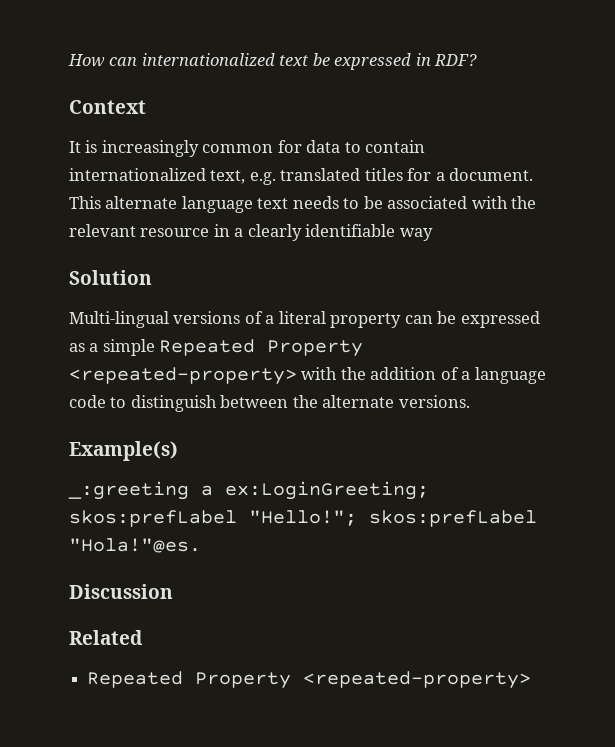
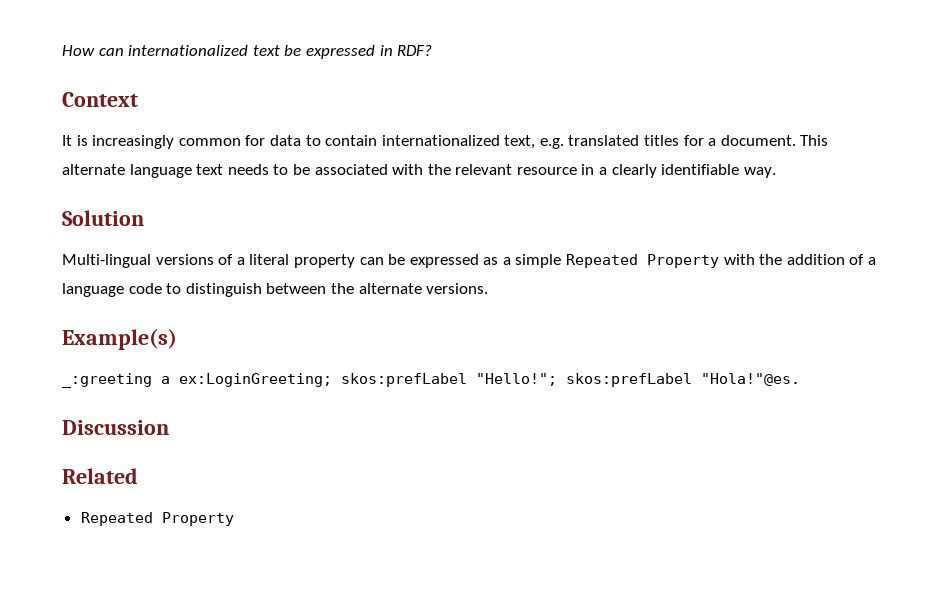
[399,228,433,241] way -> [743,167,776,178] way.
[69,367,297,385] <repeated-property> -> (720, 261) none
[303,671,532,689] <repeated-property> -> (234, 519) none

